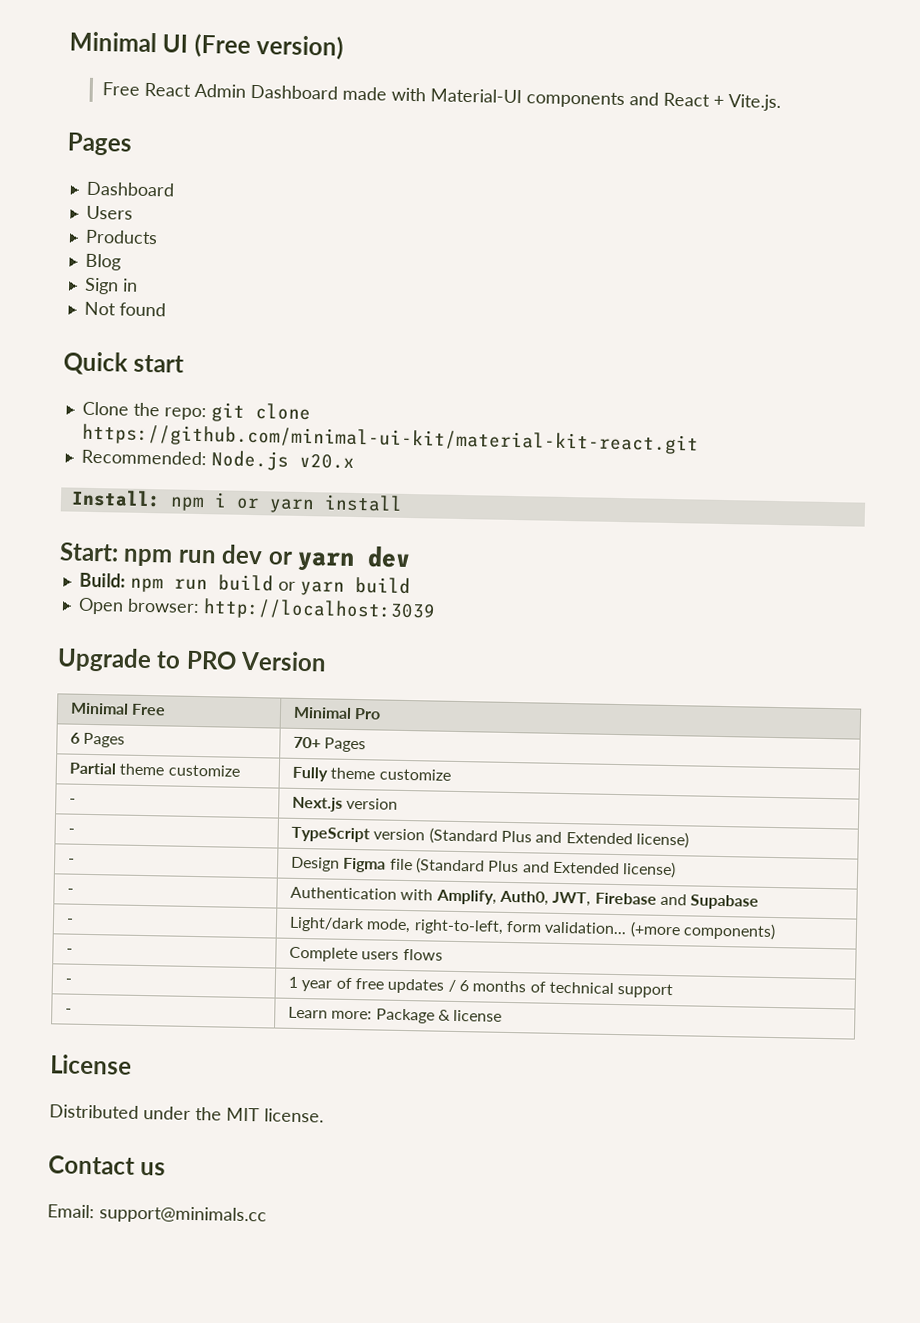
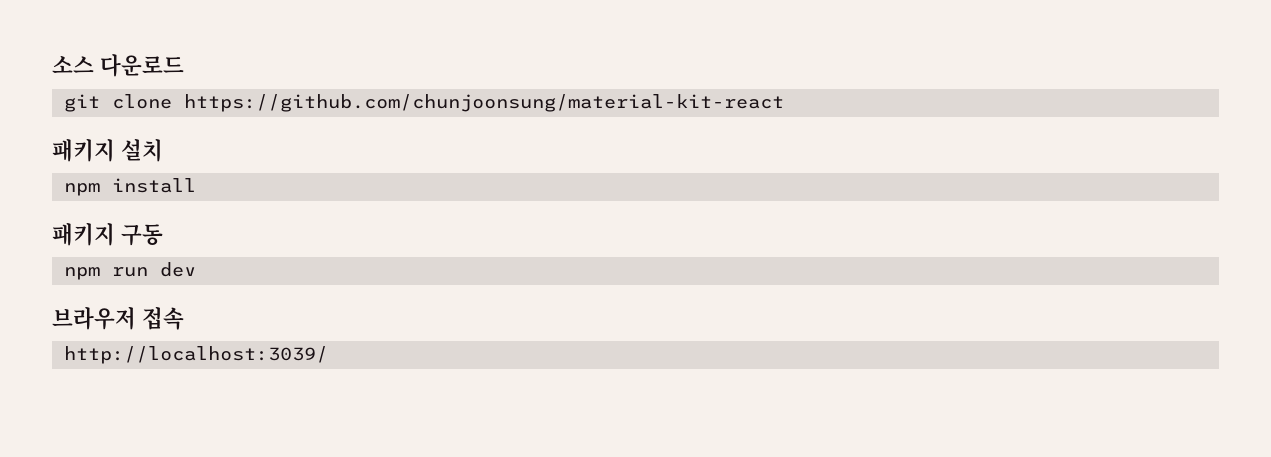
[69,31,345,60] [101,82,781,111] [67,132,132,156] [85,181,175,197] [85,205,133,220] [84,229,158,245] [84,253,121,271] [83,277,138,295] [83,301,166,317] [63,351,185,376] [81,401,311,422] [81,423,699,455] [80,449,355,471] [70,489,315,514] Minimal UI (Free version) // Free React Admin Dashboard made with Material-UI components and React + Vite.js. // Pages // Dashboard // Users // Products // Blog // Sign in // Not found // Quick start // Clone the repo: git clone https://github.com/minimal-ui-kit/material-kit-react.git // Recommended: Node.js v20.x // Install: npm i or yarn -> [52,54,184,77] [64,94,784,112] [52,138,163,162] [64,183,100,196] 소스 다운로드 // git clone https://github.com/chunjoonsung/material-kit-react // 패키지 설치 // npm
[59,542,119,562] Start: -> [52,222,163,246] 패키지 구동 //
[267,546,412,572] [78,572,411,596] [77,597,436,622] [57,647,328,673] [70,702,167,716] [293,706,382,720] [70,732,126,748] [293,736,367,753] [69,762,240,777] [292,766,451,782] [69,798,77,804] [292,796,399,812] [68,828,76,834] [291,826,689,849] [68,858,76,864] [290,856,677,879] [67,888,75,894] [290,886,760,910] [66,918,75,924] [289,916,776,941] [66,948,74,954] [289,946,443,963] [65,978,73,984] [288,976,674,999] [65,1008,73,1014] [288,1006,503,1024] [50,1054,132,1075] [49,1104,324,1123] [48,1155,167,1176] [47,1204,267,1225] or yarn dev // Build: npm run build or yarn build // Open browser: http://localhost:3039 // Upgrade to PRO Version // Minimal Free | Minimal Pro // 6 Pages | 70+ Pages // Partial theme customize | Fully theme customize // - | Next.js version // - | TypeScript version (Standard Plus and Extended license) // - | Design Figma file (Standard Plus and Extended license) // - | Authentication with Amplify, Auth0, JWT, Firebase and Supabase // - | Light/dark mode, right-to-left, form validation... (+more components) // - | Complete users flows // - | 1 year of free updates / 6 months of technical support // - | Learn more: Package & license // License // Distributed under the MIT license. // Contact us // Email: support@minimals.cc -> [52,306,184,330] [64,346,328,364] // 브라우저 접속 // http://localhost:3039/

